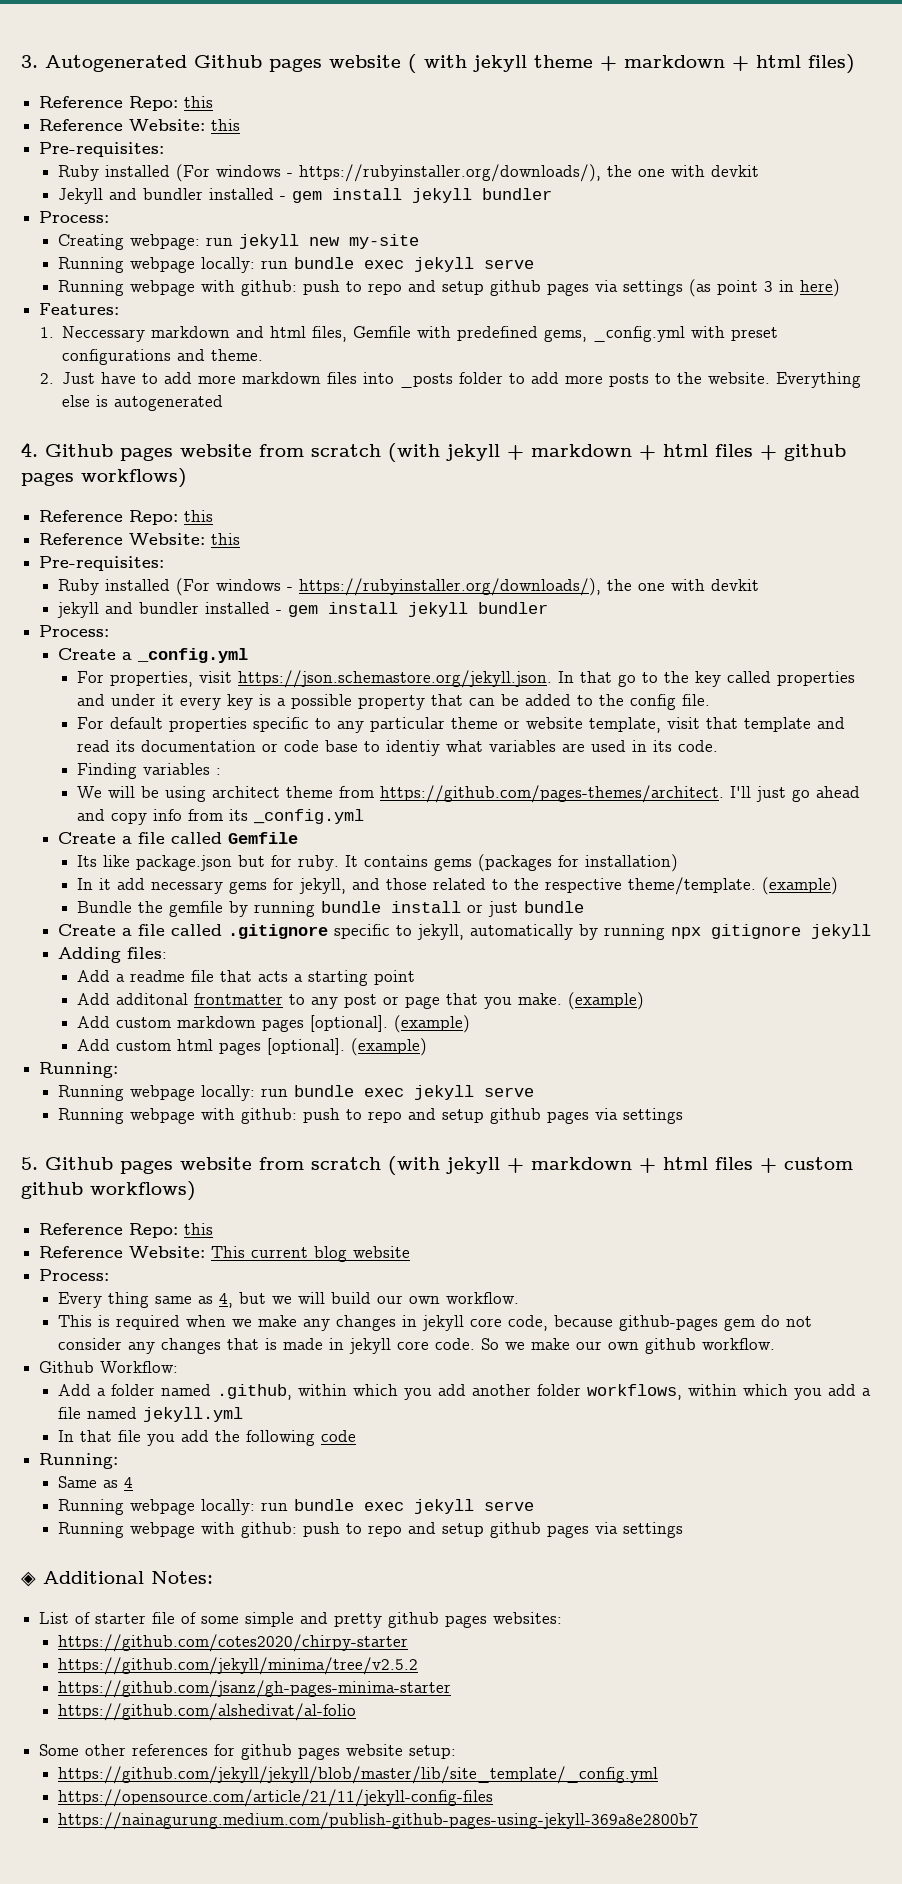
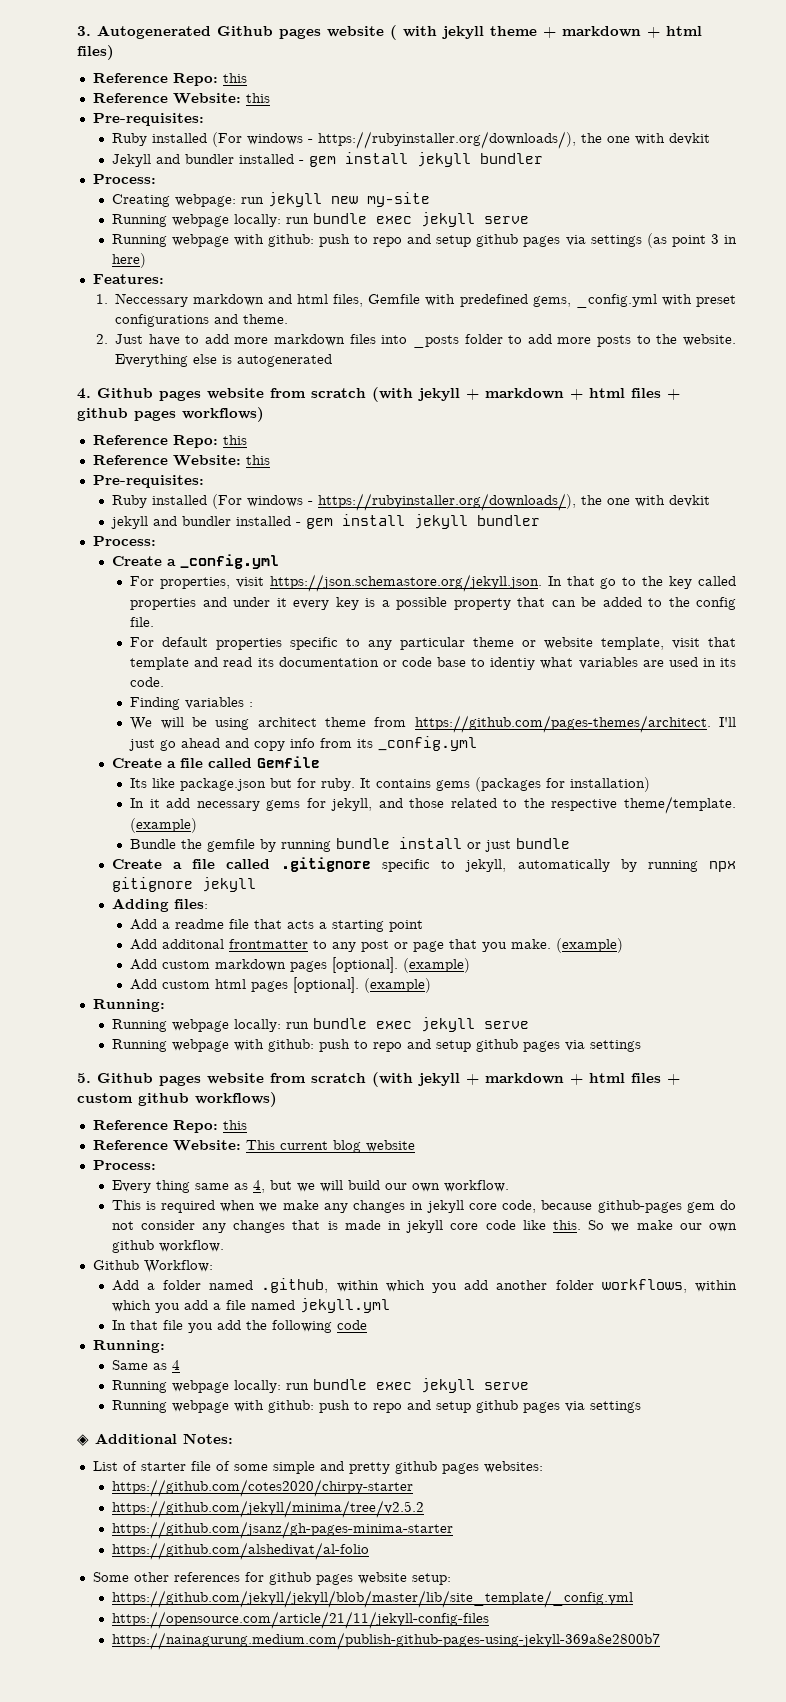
[434,1338,475,1350] code. -> [485,1220,581,1230] code like this.

